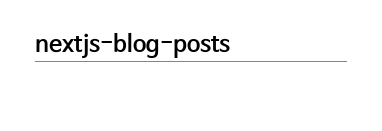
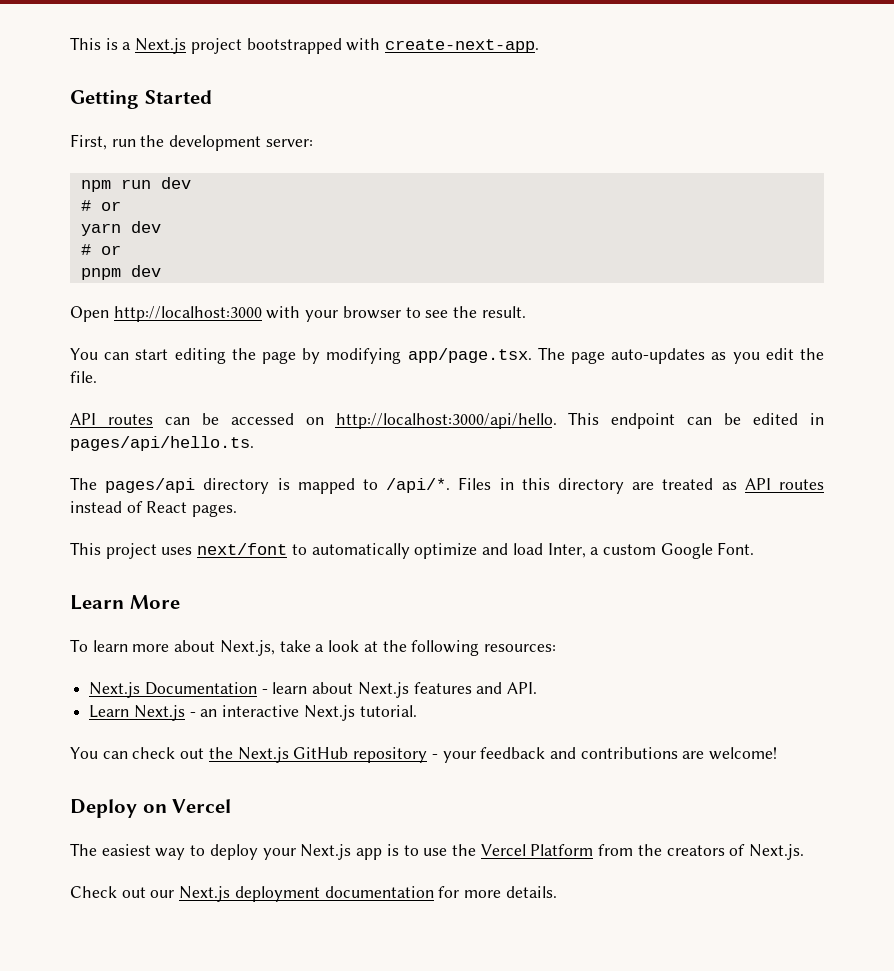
[35,32,230,59] nextjs-blog-posts -> [70,37,540,54] [70,90,212,109] [70,134,313,151] [80,177,191,192] [80,200,121,211] [80,221,161,236] [80,244,121,255] [80,265,161,280] [70,306,526,322] [70,347,825,364] [70,371,97,383] [70,412,824,429] [70,436,254,451] [70,477,825,494] [70,501,238,517] [70,542,755,559] [70,595,180,610] [70,639,556,656] [89,682,538,698] [89,705,417,721] [70,747,778,763] [70,799,232,818] [70,843,805,860] [70,886,557,902] This is a Next.js project bootstrapped with create-next-app. // Getting Started // First, run the development server: // npm run dev // # or // yarn dev // # or // pnpm dev // Open http://localhost:3000 with your browser to see the result. // You can start editing the page by modifying app/page.tsx. The page auto-updates as you edit the file. // API routes can be accessed on http://localhost:3000/api/hello. This endpoint can be edited in pages/api/hello.ts. // The pages/api directory is mapped to /api/*. Files in this directory are treated as API routes instead of React pages. // This project uses next/font to automatically optimize and load Inter, a custom Google Font. // Learn More // To learn more about Next.js, take a look at the following resources: // Next.js Documentation - learn about Next.js features and API. // Learn Next.js - an interactive Next.js tutorial. // You can check out the Next.js GitHub repository - your feedback and contributions are welcome! // Deploy on Vercel // The easiest way to deploy your Next.js app is to use the Vercel Platform from the creators of Next.js. // Check out our Next.js deployment documentation for more details.

